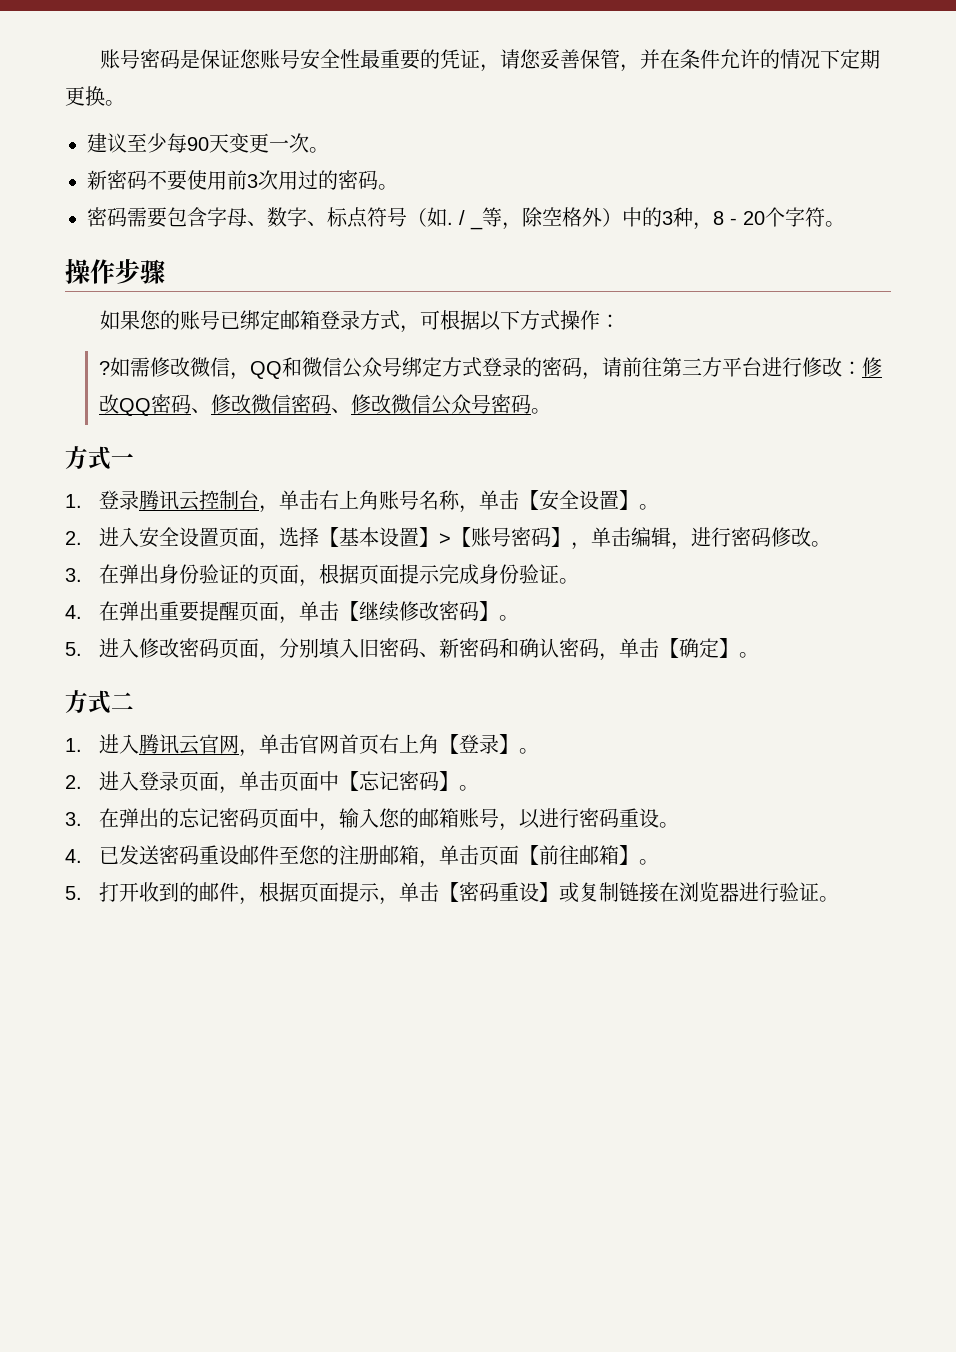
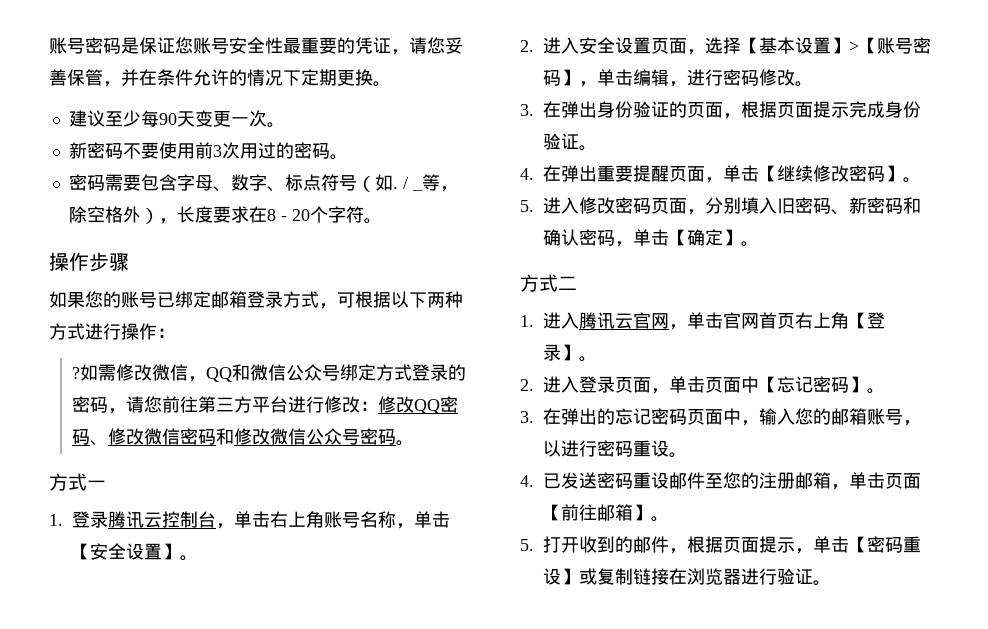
[622,207,713,230] 中的3种， -> [158,206,267,224] ，长度要求在
[520,310,561,330] 方式 -> [427,291,463,308] [49,323,121,340] 两种方式进行
(622, 367) none -> [144,396,163,413] 您
[330,408,351,413] 、 -> [216,428,235,445] 和

